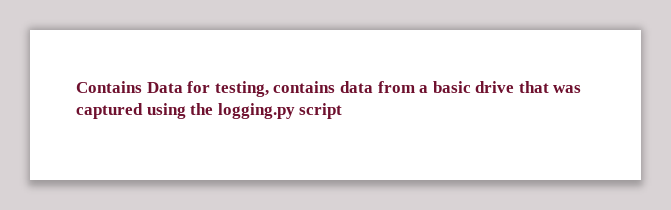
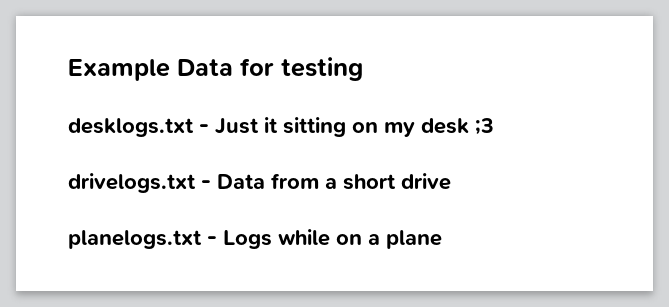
[76,81,142,93] Contains -> [68,59,170,81] Example
[214,81,373,97] testing, contains data -> [281,57,363,81] [68,117,494,137] [68,173,265,193] testing // desklogs.txt - Just it sitting on my desk ;3 // drivelogs.txt - Data
[432,81,471,93] basic -> [343,174,396,190] short
[518,81,582,93] [76,103,343,119] that was captured using the logging.py script -> [68,229,442,249] // planelogs.txt - Logs while on a plane

